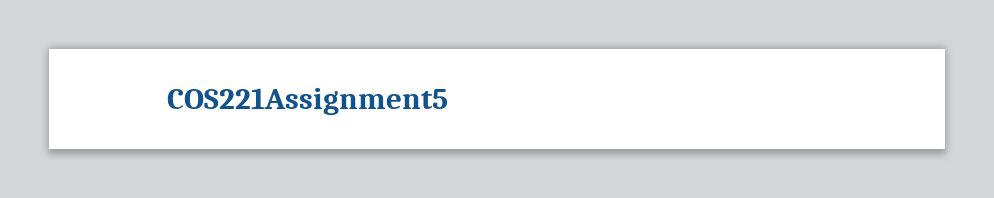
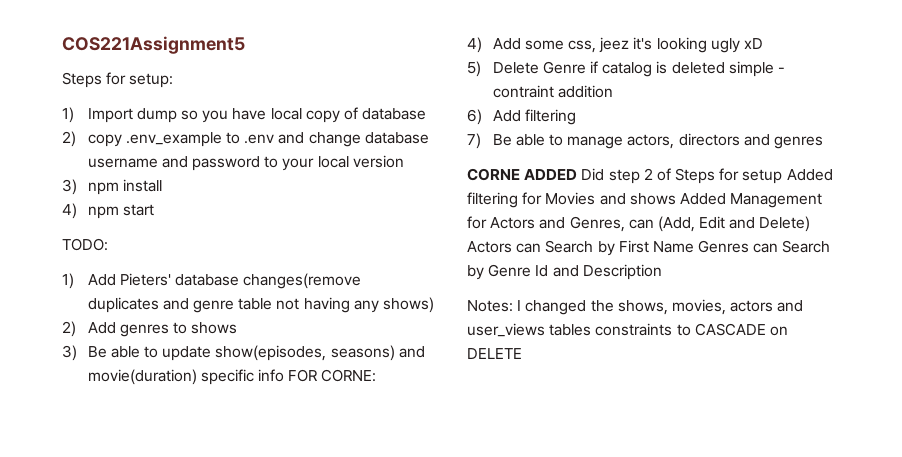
(448, 101) none -> [62,72,174,88] [62,107,427,123] [62,131,429,147] [87,155,404,171] [62,179,162,195] [62,203,154,219] [62,238,108,251] [62,273,362,289] [87,297,434,313] [62,321,238,337] [62,345,425,361] [87,369,377,385] [467,37,763,53] [467,61,785,77] [492,85,613,98] [467,109,576,125] [467,133,823,149] [467,168,833,184] [467,192,823,208] [467,216,811,232] [467,240,831,256] [467,264,662,280] [467,299,804,315] [467,323,788,337] [467,348,522,359] // Steps for setup: // 1) Import dump so you have local copy of database // 2) copy .env_example to .env and change database username and password to your local version // 3) npm install // 4) npm start // TODO: // 1) Add Pieters' database changes(remove duplicates and genre table not having any shows) // 2) Add genres to shows // 3) Be able to update show(episodes, seasons) and movie(duration) specific info FOR CORNE: // 4) Add some css, jeez it's looking ugly xD // 5) Delete Genre if catalog is deleted simple - contraint addition // 6) Add filtering // 7) Be able to manage actors, directors and genres // CORNE ADDED Did step 2 of Steps for setup Added filtering for Movies and shows Added Management for Actors and Genres, can (Add, Edit and Delete) Actors can Search by First Name Genres can Search by Genre Id and Description // Notes: I changed the shows, movies, actors and user_views tables constraints to CASCADE on DELETE

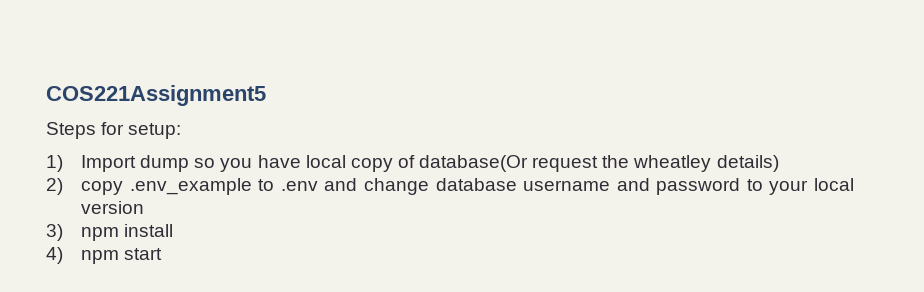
[362,108,427,120] database -> [419,155,779,172] database(Or request the wheatley details)
[62,238,108,251] [62,273,362,289] [87,297,434,313] [62,321,238,337] [62,345,425,361] [87,369,377,385] [467,37,763,53] [467,61,785,77] [492,85,613,98] [467,109,576,125] [467,133,823,149] [467,168,833,184] [467,192,823,208] [467,216,811,232] [467,240,831,256] [467,264,662,280] [467,299,804,315] [467,323,788,337] [467,348,522,359] // TODO: // 1) Add Pieters' database changes(remove duplicates and genre table not having any shows) // 2) Add genres to shows // 3) Be able to update show(episodes, seasons) and movie(duration) specific info FOR CORNE: // 4) Add some css, jeez it's looking ugly xD // 5) Delete Genre if catalog is deleted simple - contraint addition // 6) Add filtering // 7) Be able to manage actors, directors and genres // CORNE ADDED Did step 2 of Steps for setup Added filtering for Movies and shows Added Management for Actors and Genres, can (Add, Edit and Delete) Actors can Search by First Name Genres can Search by Genre Id and Description // Notes: I changed the shows, movies, actors and user_views tables constraints to CASCADE on DELETE -> (163, 254) none

